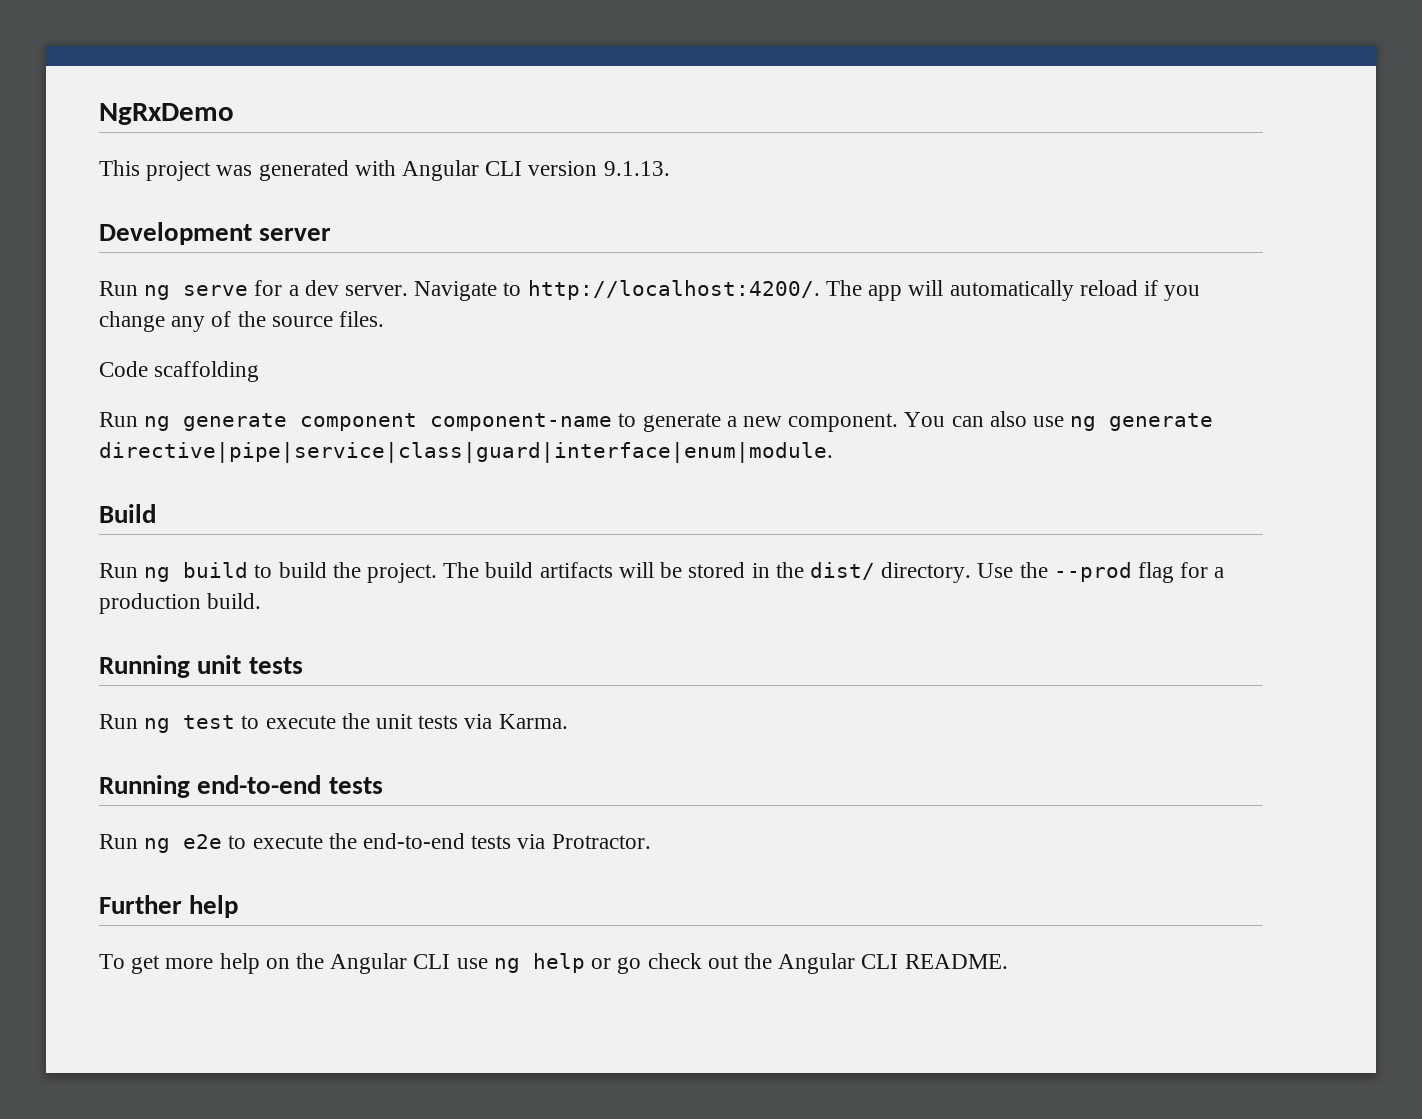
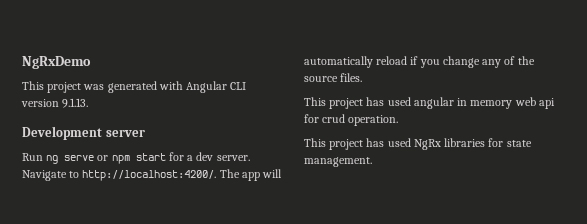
(249, 290) none -> [97,153,166,164] or npm start
[99,361,260,382] [99,411,1214,432] [99,442,833,463] [99,504,156,523] [99,562,1225,583] [99,593,262,614] [99,655,303,678] [99,713,568,733] [99,775,383,798] [99,833,651,853] [99,895,239,918] [99,953,1008,974] Code scaffolding // Run ng generate component component-name to generate a new component. You can also use ng generate directive|pipe|service|class|guard|interface|enum|module. // Build // Run ng build to build the project. The build artifacts will be stored in the dist/ directory. Use the --prod flag for a production build. // Running unit tests // Run ng test to execute the unit tests via Karma. // Running end-to-end tests // Run ng e2e to execute the end-to-end tests via Protractor. // Further help // To get more help on the Angular CLI use ng help or go check out the Angular CLI README. -> [304,97,555,109] [304,114,399,126] [304,138,532,150] [304,157,372,167] This project has used angular in memory web api for crud operation. // This project has used NgRx libraries for state management.

